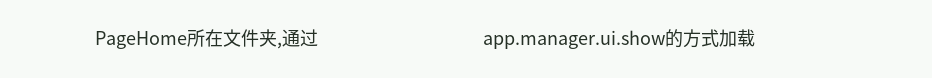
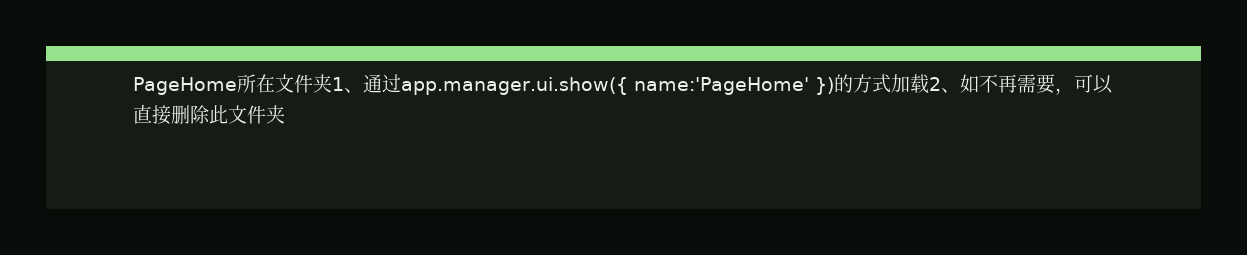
[277,29,755,49] ,通过app.manager.ui.show的方式加载 -> [331,74,1113,95] [133,105,285,125] 1、通过app.manager.ui.show({ name:'PageHome' })的方式加载2、如不再需要，可以直接删除此文件夹

